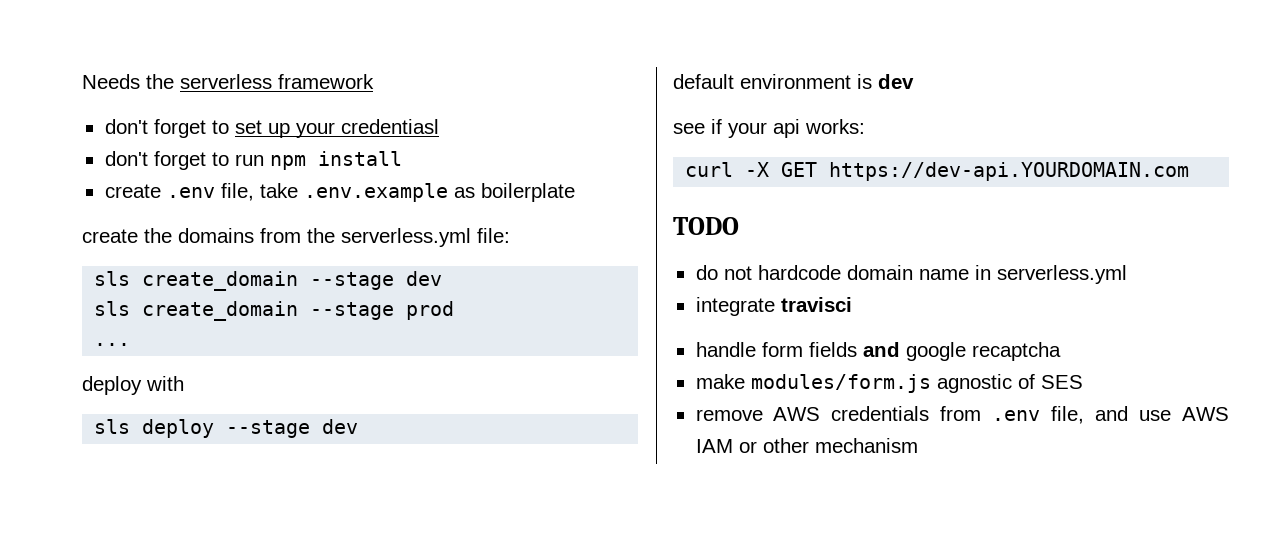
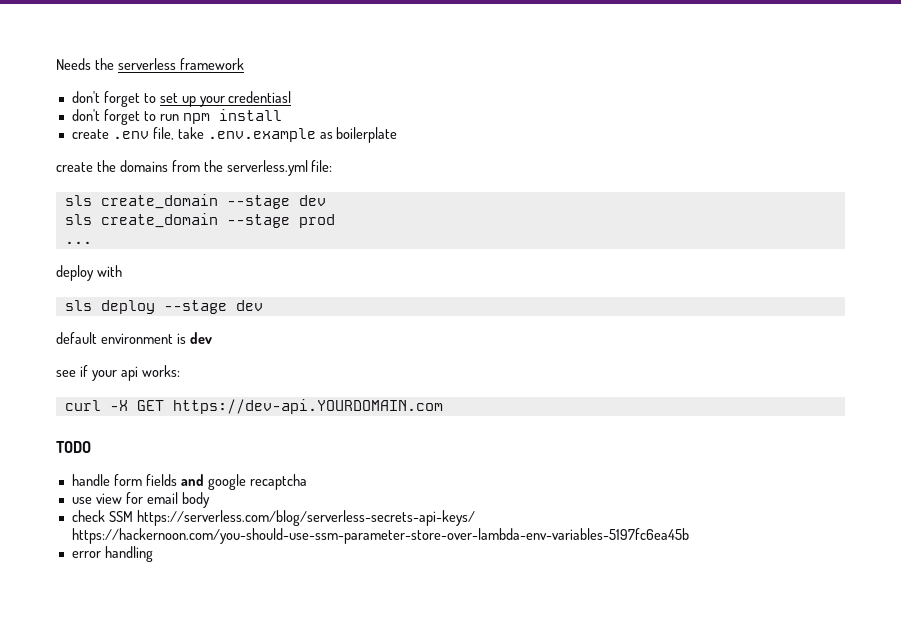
[695,265,1127,284] [695,297,852,316] // do not hardcode domain name in serverless.yml // integrate travisci -> (91, 447) none
[695,374,1083,393] [695,406,1229,424] [695,438,918,453] make modules/form.js agnostic of SES // remove AWS credentials from .env file, and use AWS IAM or other mechanism -> [71,492,210,508] [71,510,475,526] [71,528,689,544] [71,546,153,562] use view for email body // check SSM https://serverless.com/blog/serverless-secrets-api-keys/ https://hackernoon.com/you-should-use-ssm-parameter-store-over-lambda-env-variables-5197fc6ea45b // error handling

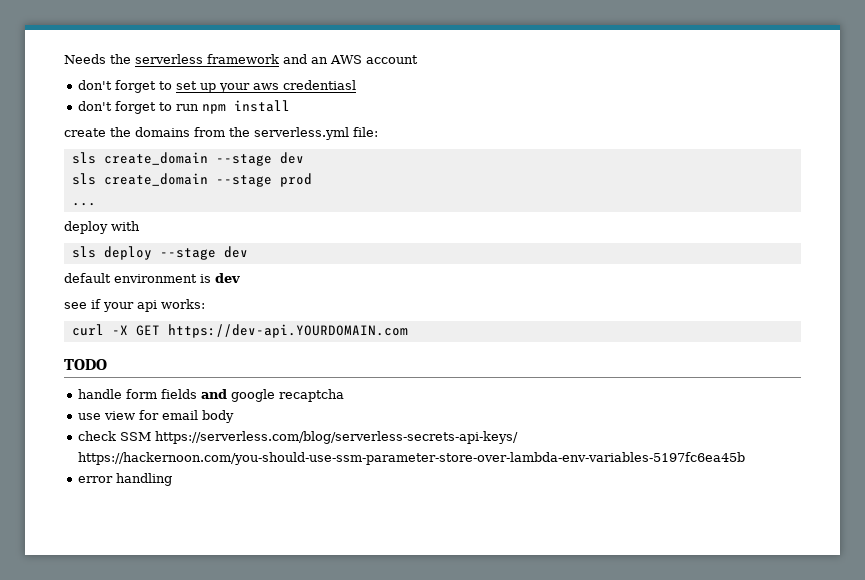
(244, 64) none -> [283,54,418,64] and an AWS account
(225, 101) none -> [253,83,280,90] aws
[71,127,398,143] // create .env file, take .env.example as boilerplate -> (291, 106) none

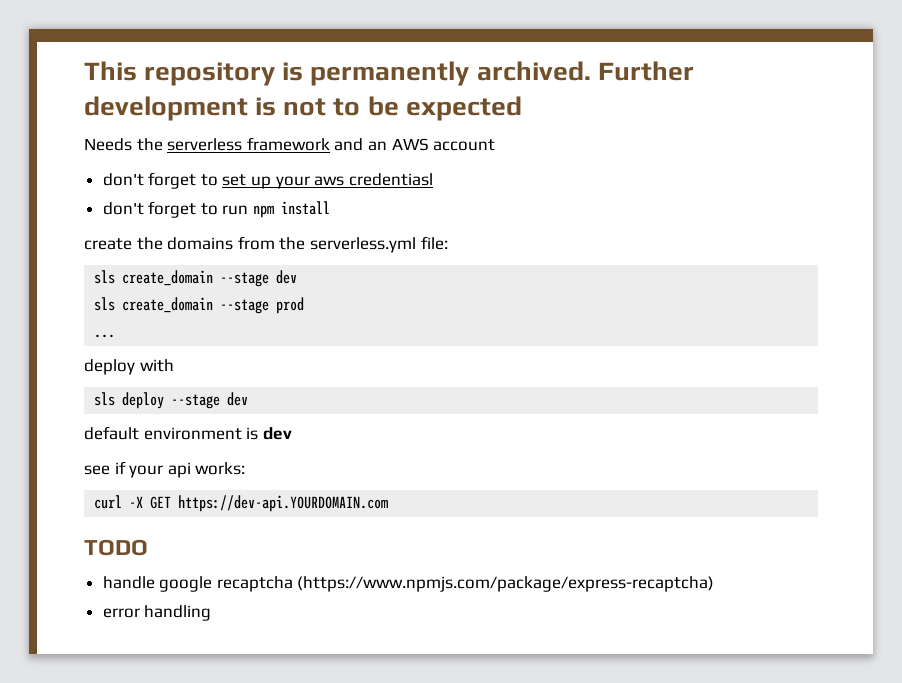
(64, 59) none -> [84,61,694,86] [84,96,522,121] This repository is permanently archived. Further development is not to be expected //
[126,389,228,399] form fields and -> (155, 582) none
[78,410,235,423] [78,431,519,444] [78,452,746,465] // use view for email body // check SSM https://serverless.com/blog/serverless-secrets-api-keys/ https://hackernoon.com/you-should-use-ssm-parameter-store-over-lambda-env-variables-5197fc6ea45b -> [297,576,715,592] (https://www.npmjs.com/package/express-recaptcha)

